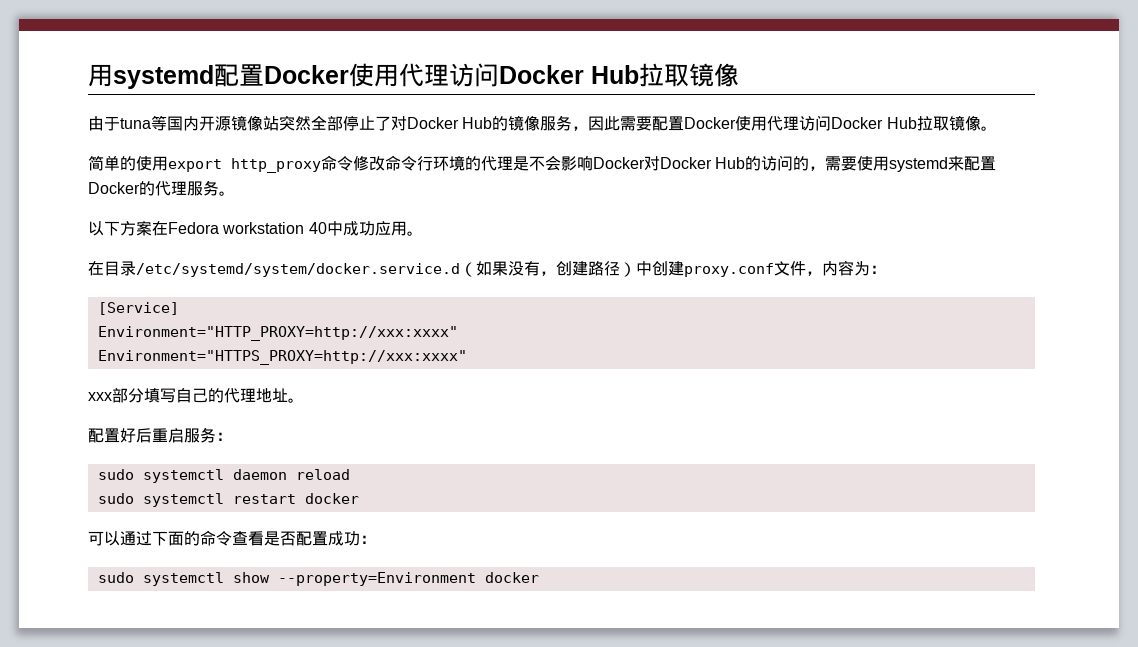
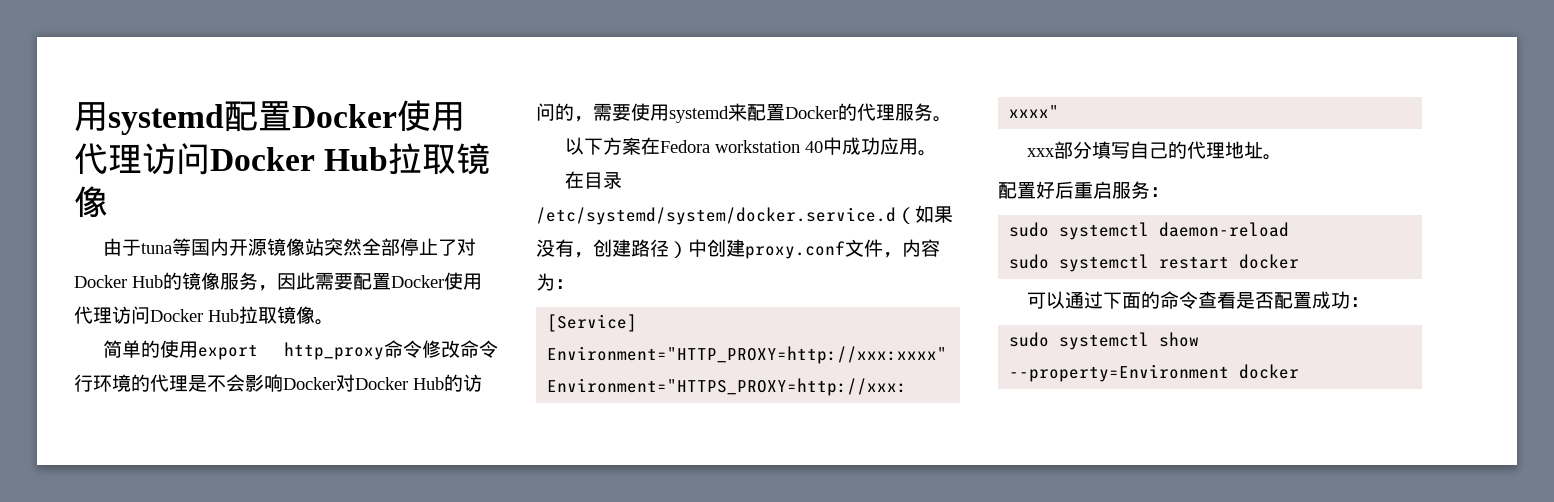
[232,469,350,480] daemon reload -> [1159,222,1290,237] daemon-reload

